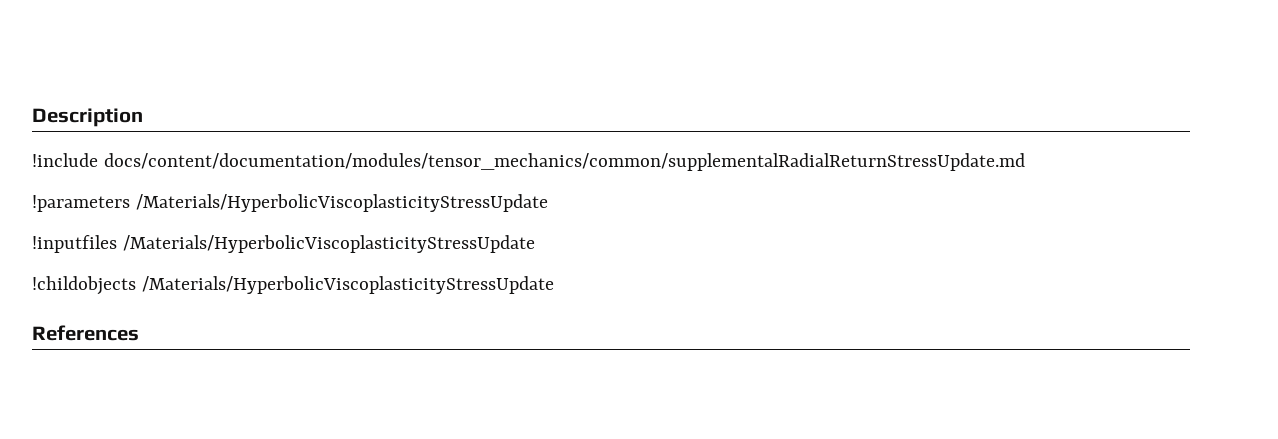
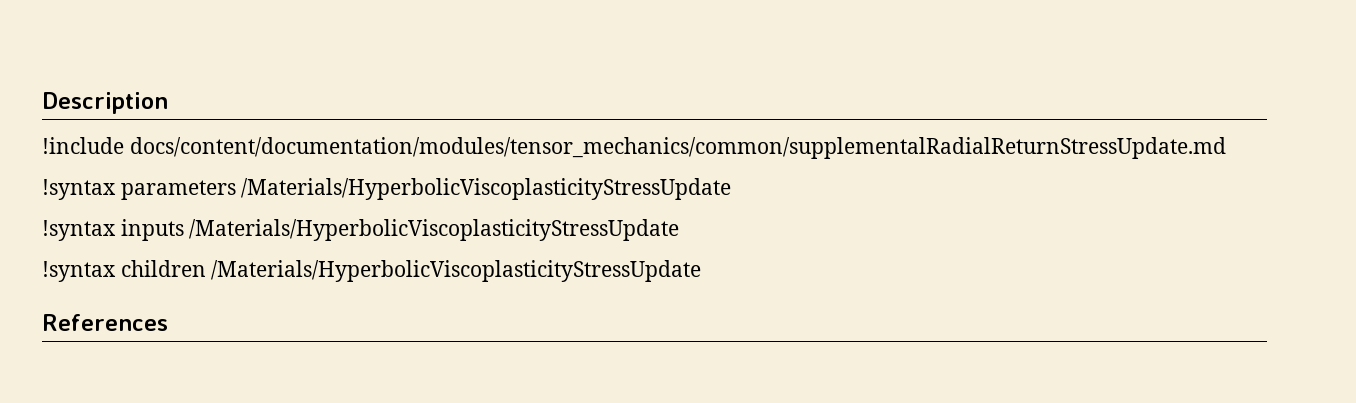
[32,194,548,212] [32,235,535,253] [32,276,136,295] !parameters /Materials/HyperbolicViscoplasticityStressUpdate // !inputfiles /Materials/HyperbolicViscoplasticityStressUpdate // !childobjects -> [42,178,732,200] [42,219,680,241] [42,260,206,282] !syntax parameters /Materials/HyperbolicViscoplasticityStressUpdate // !syntax inputs /Materials/HyperbolicViscoplasticityStressUpdate // !syntax children

